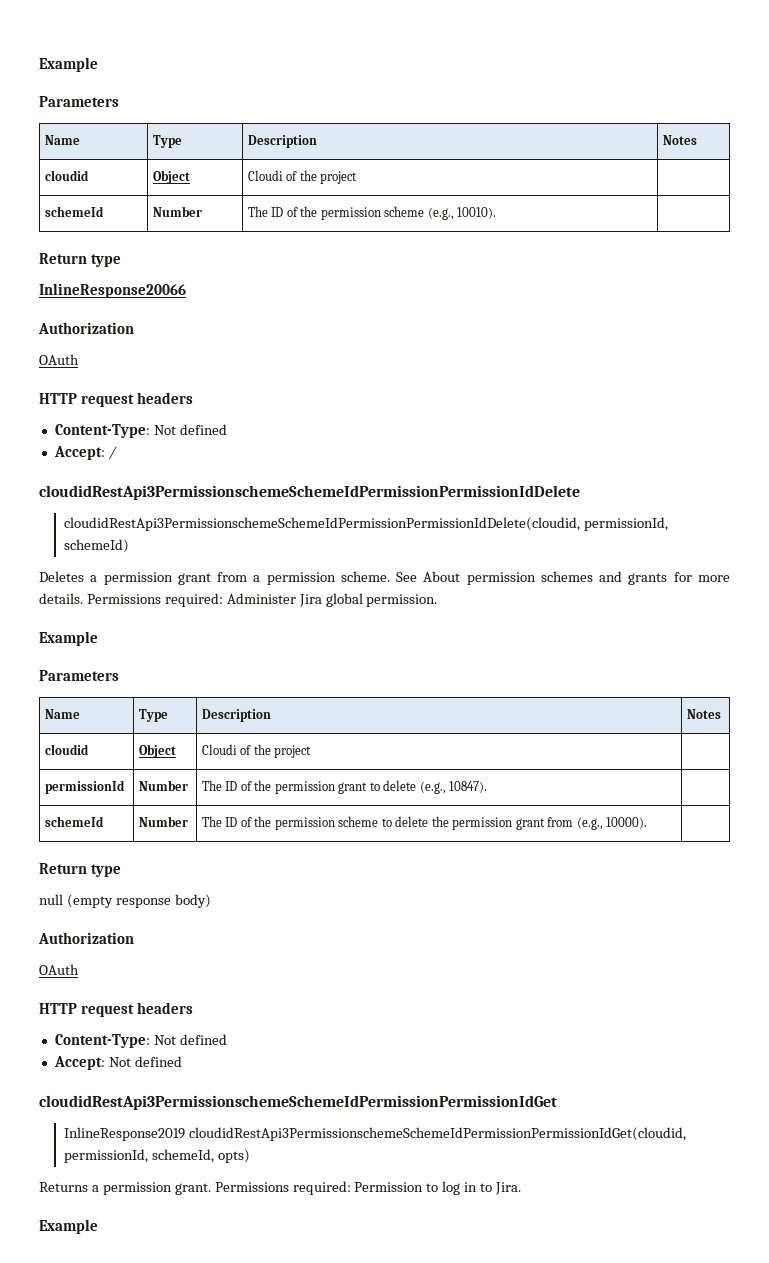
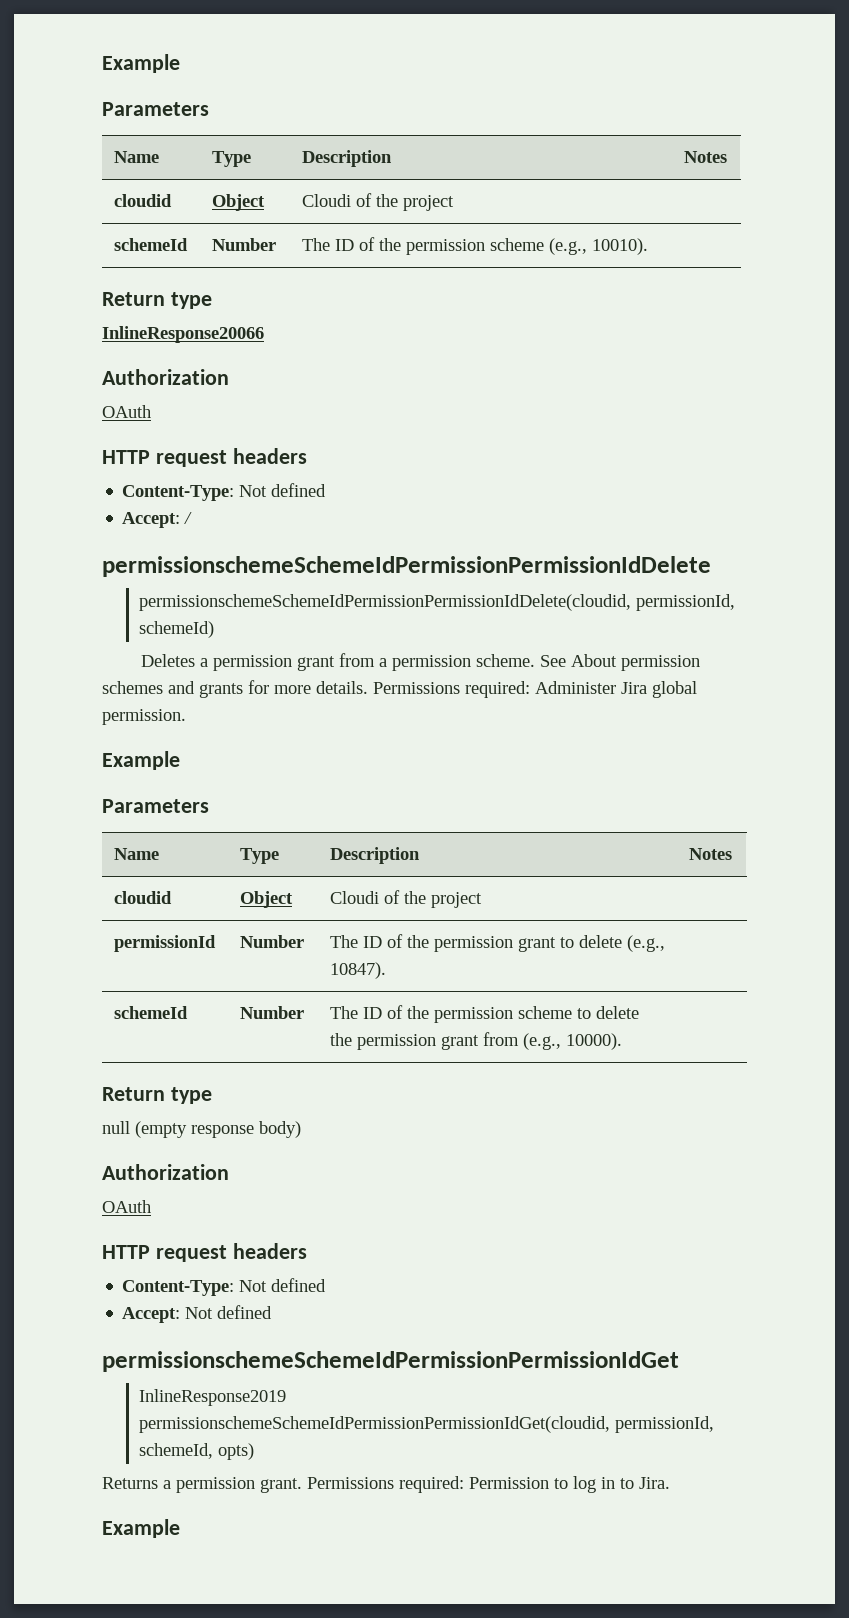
[39,485,580,500] [64,517,581,531] cloudidRestApi3PermissionschemeSchemeIdPermissionPermissionIdDelete // cloudidRestApi3PermissionschemeSchemeIdPermissionPermissionIdDelete(cloudid, -> [102,556,711,577] [138,594,631,611] permissionschemeSchemeIdPermissionPermissionIdDelete // permissionschemeSchemeIdPermissionPermissionIdDelete(cloudid,
[39,1095,557,1110] cloudidRestApi3PermissionschemeSchemeIdPermissionPermissionIdGet -> [102,1351,679,1372] permissionschemeSchemeIdPermissionPermissionIdGet
[189,1127,687,1141] cloudidRestApi3PermissionschemeSchemeIdPermissionPermissionIdGet(cloudid, -> [138,1416,610,1433] permissionschemeSchemeIdPermissionPermissionIdGet(cloudid,

